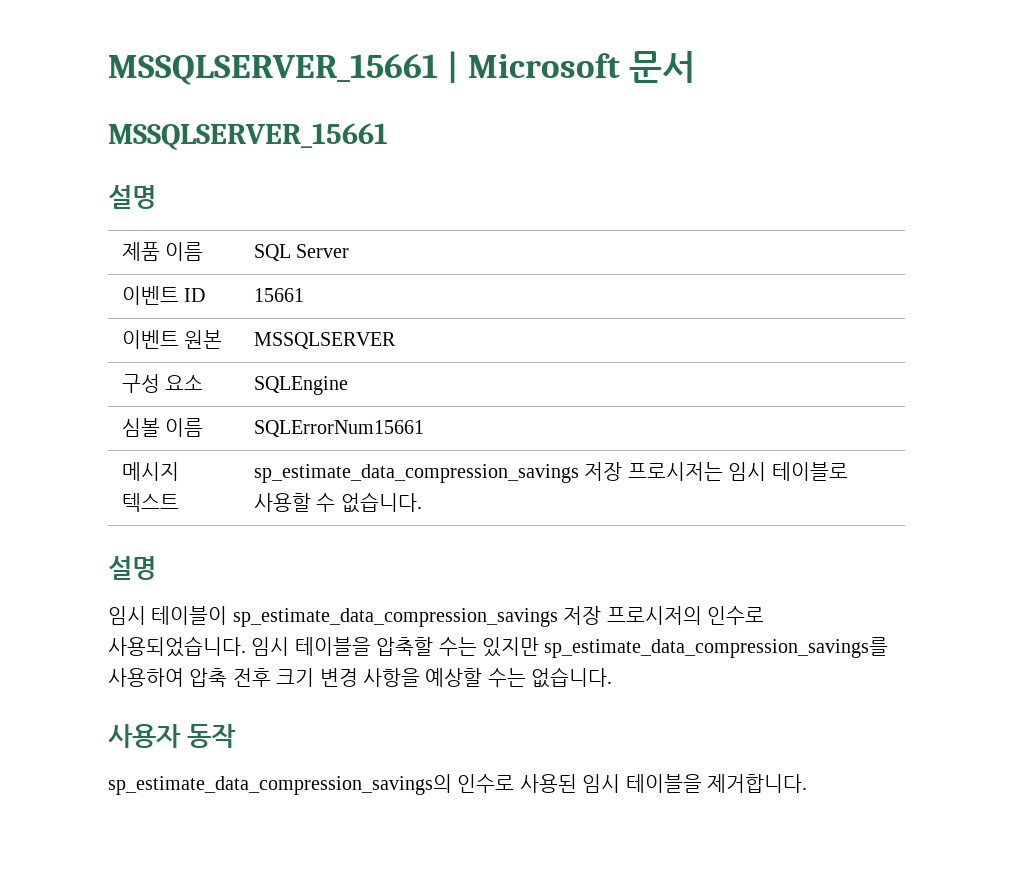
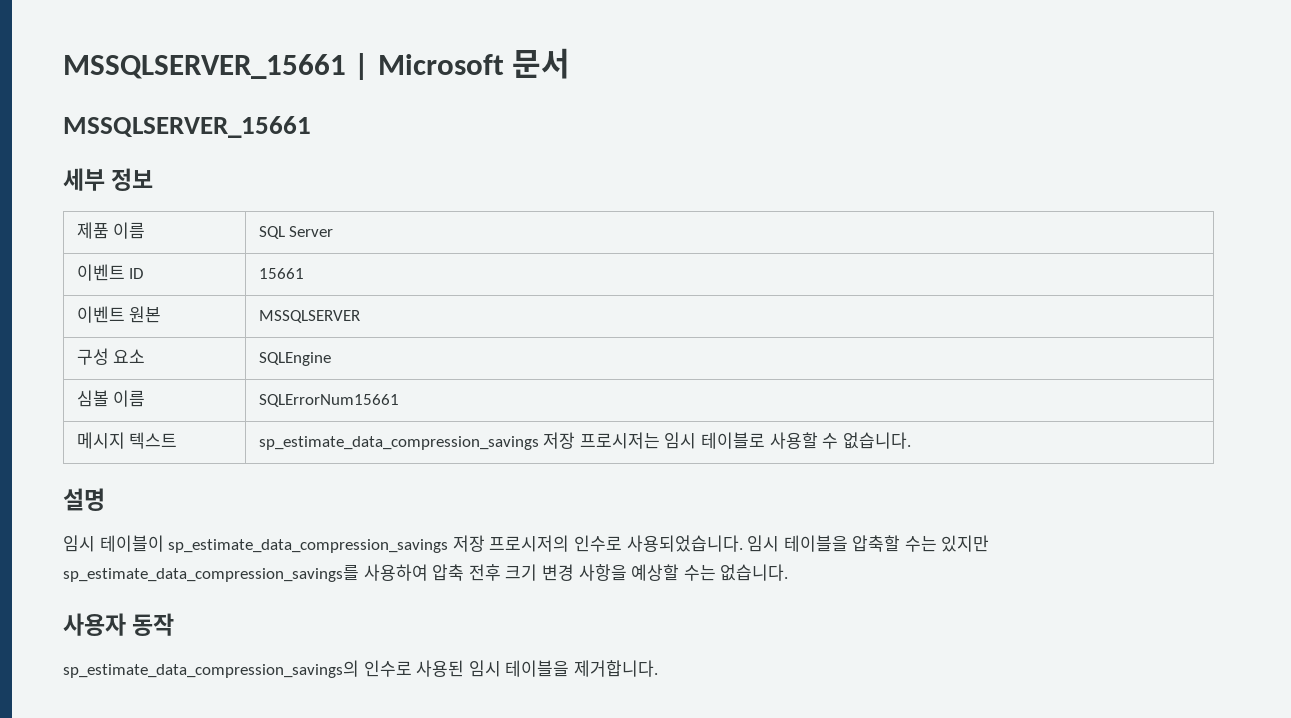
[108,185,156,209] 설명 -> [63,168,154,191] 세부 정보

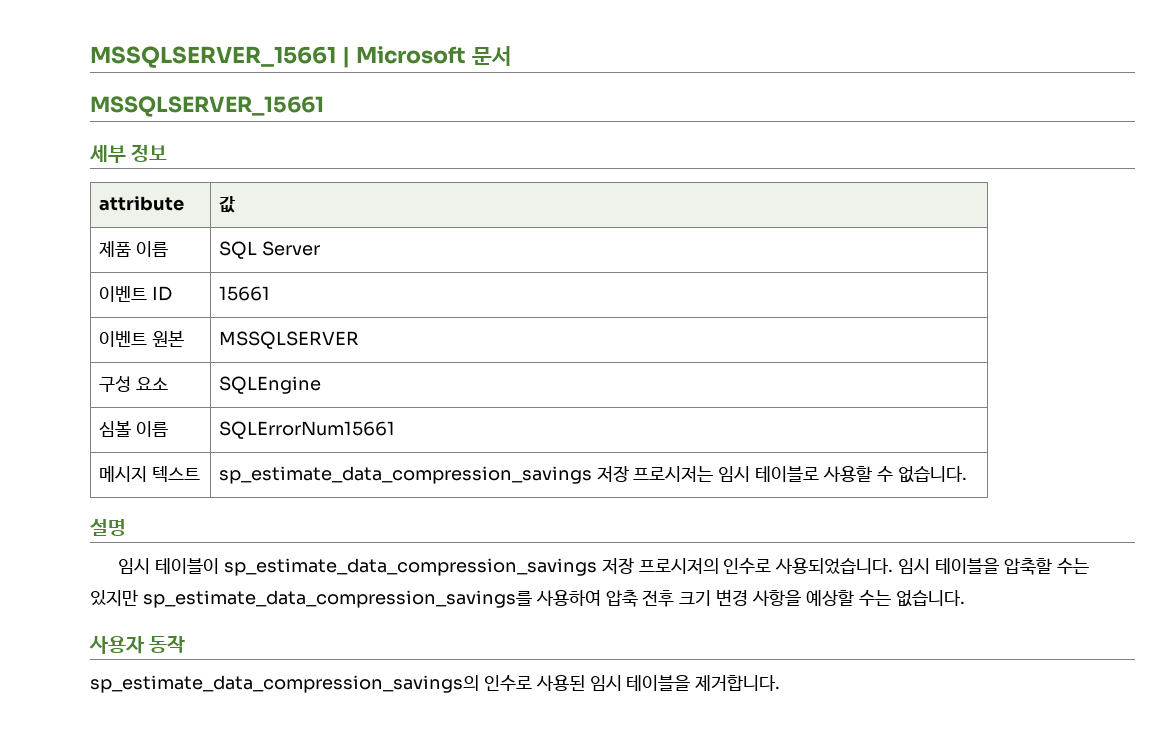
(154, 179) none -> [98,196,184,211] [218,196,235,213] // attribute | 값

